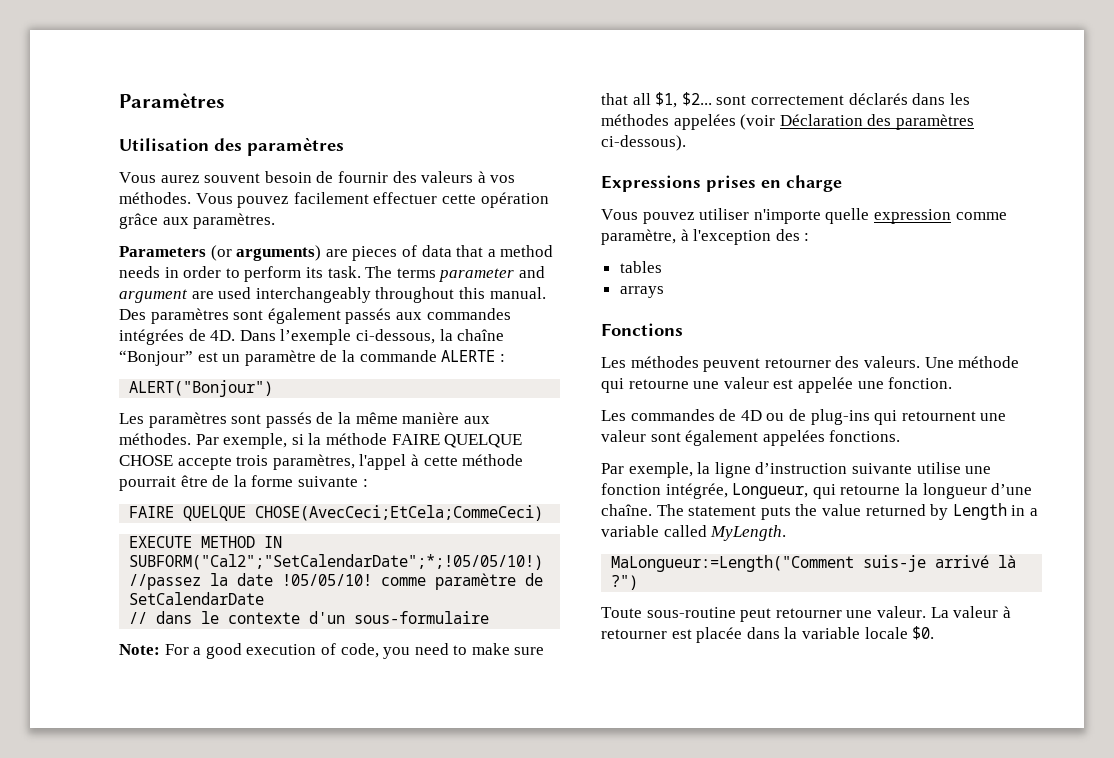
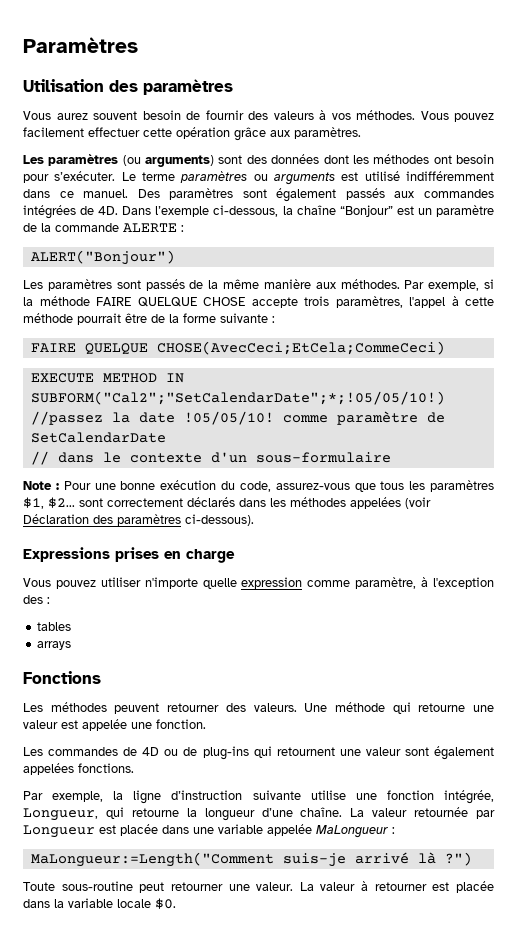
[119,245,554,261] [119,266,545,282] [119,287,546,303] Parameters (or arguments) are pieces of data that a method needs in order to perform its task. The terms parameter and argument are used interchangeably throughout this manual. -> [23,154,495,167] [23,171,494,185] [23,189,129,198] Les paramètres (ou arguments) sont des données dont les méthodes ont besoin pour s’exécuter. Le terme paramètres ou arguments est utilisé indifféremment dans ce manuel.
[119,643,545,659] [601,93,651,105] Note: For a good execution of code, you need to make sure that all -> [23,480,494,492] Note : Pour une bonne exécution du code, assurez-vous que tous les paramètres
[656,503,1038,520] [601,525,787,541] The statement puts the value returned by Length in a variable called MyLength. -> [350,807,495,819] [23,824,395,838] La valeur retournée par Longueur est placée dans une variable appelée MaLongueur :

